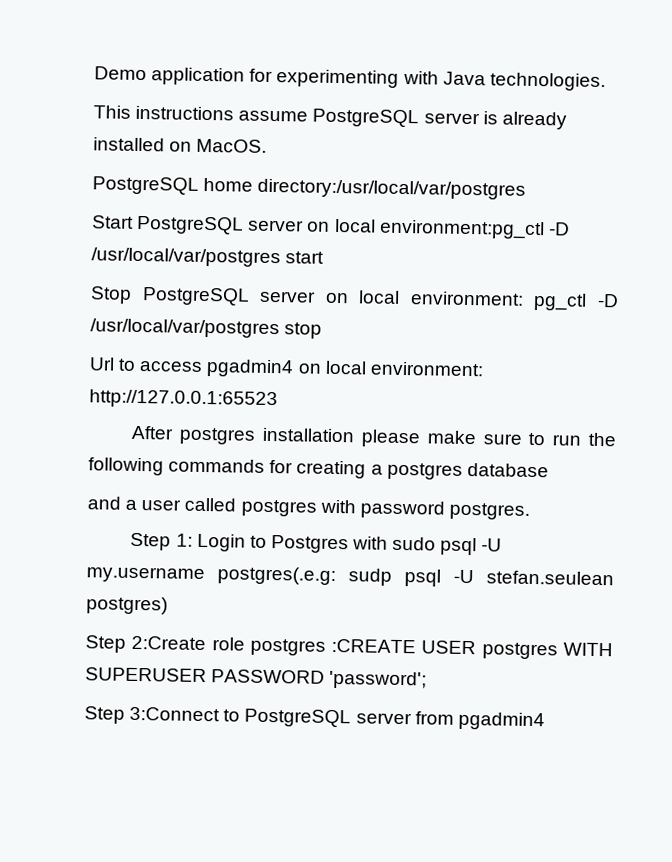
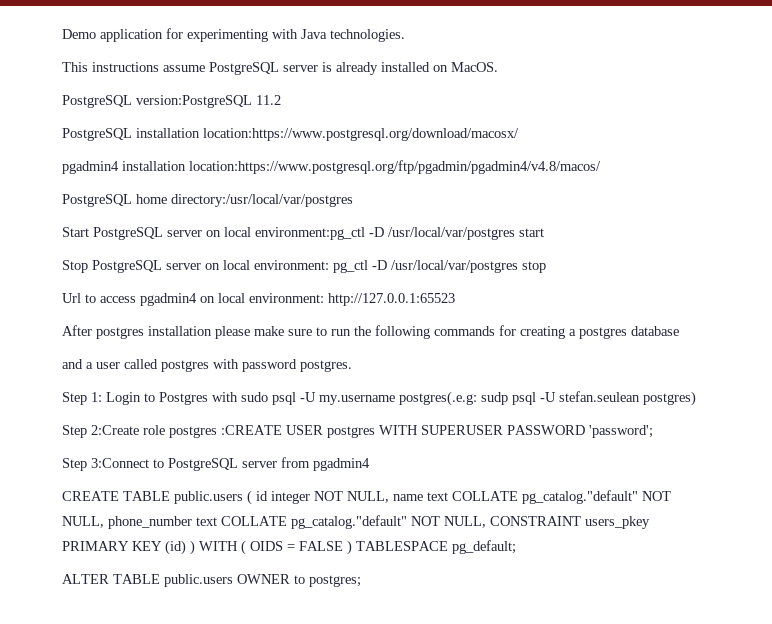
(268, 145) none -> [62,95,281,108] [62,128,519,141] [62,160,601,174] // PostgreSQL version:PostgreSQL 11.2 // PostgreSQL installation location:https://www.postgresql.org/download/macosx/ // pgadmin4 installation location:https://www.postgresql.org/ftp/pgadmin/pgadmin4/v4.8/macos/
(545, 721) none -> [62,490,671,505] [62,515,650,529] [62,540,516,555] [62,574,361,587] // CREATE TABLE public.users ( id integer NOT NULL, name text COLLATE pg_catalog."default" NOT NULL, phone_number text COLLATE pg_catalog."default" NOT NULL, CONSTRAINT users_pkey PRIMARY KEY (id) ) WITH ( OIDS = FALSE ) TABLESPACE pg_default; // ALTER TABLE public.users OWNER to postgres;

